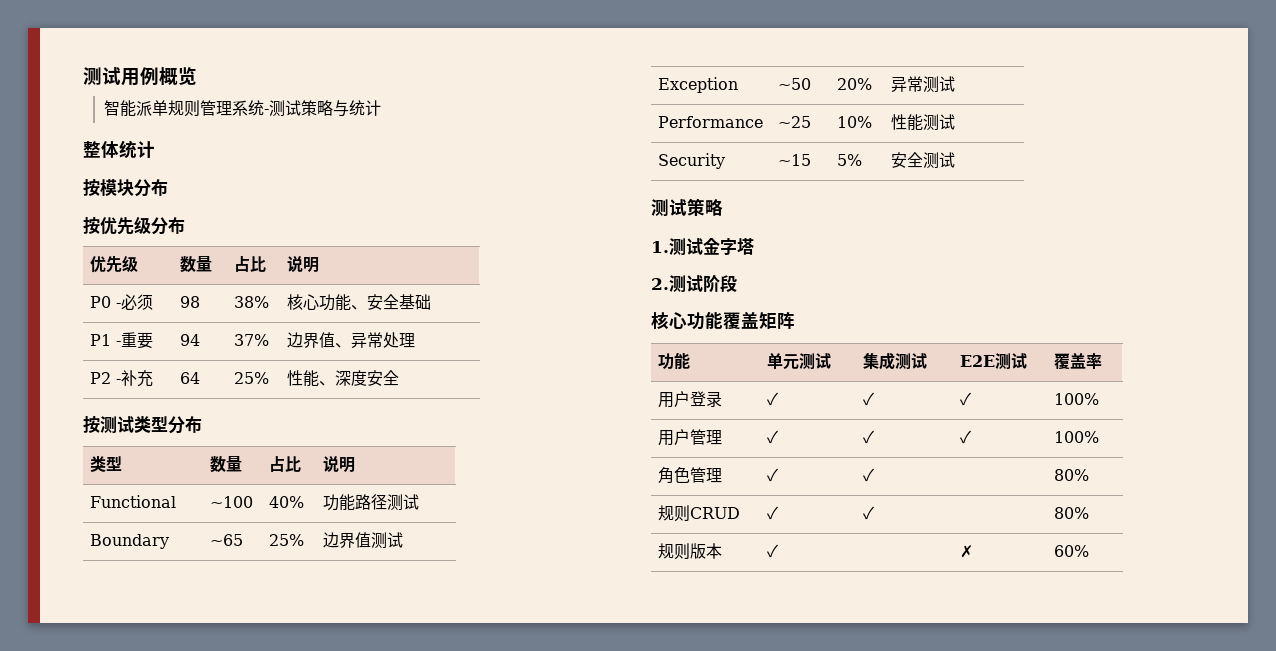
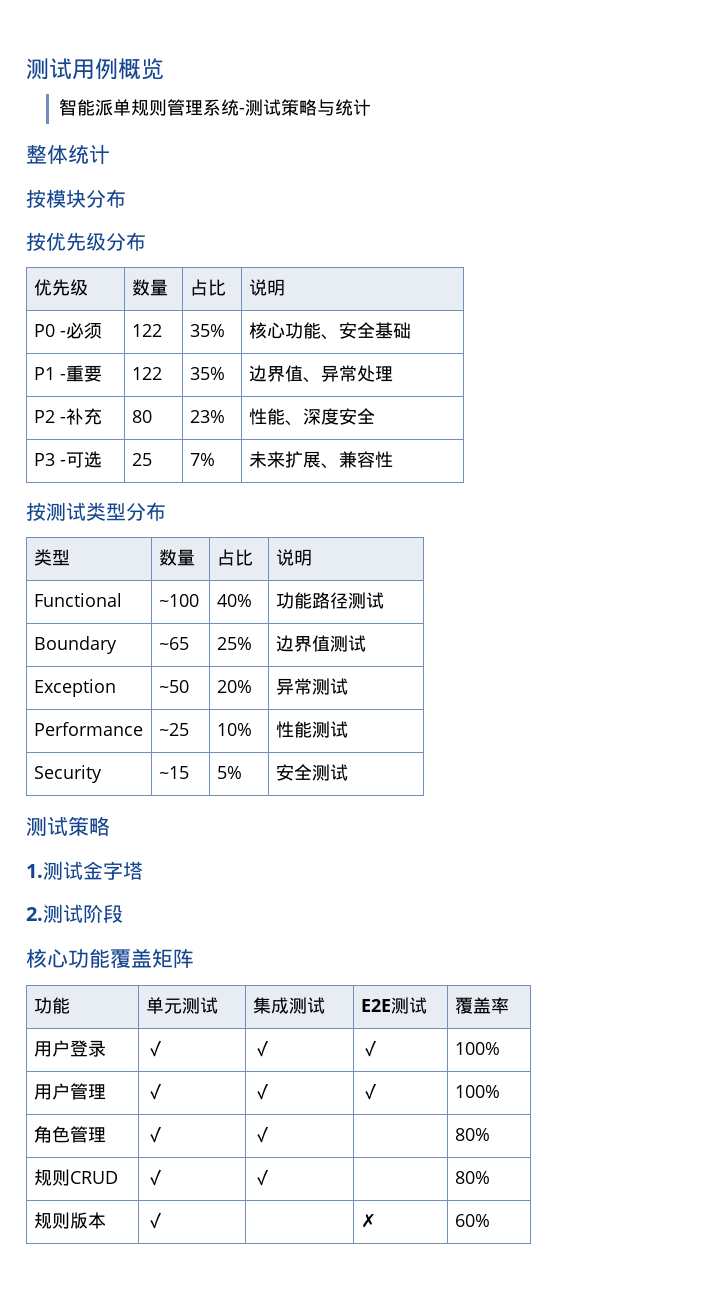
[180,296,201,308] [234,296,270,308] 98 | 38% -> [131,324,162,337] [189,324,225,337] 122 | 35%
[180,334,201,346] [234,334,270,346] 94 | 37% -> [131,367,162,380] [189,367,225,380] 122 | 35%
[180,372,201,384] [234,372,270,384] 64 | 25% -> [131,410,152,423] [189,410,225,423] 80 | 23%
(400, 378) none -> [33,451,102,468] [131,453,152,466] [189,453,215,466] [248,451,393,469] // P3 -可选 | 25 | 7% | 未来扩展、兼容性

